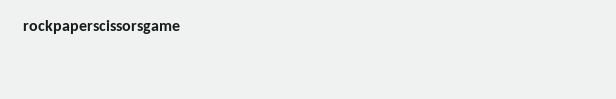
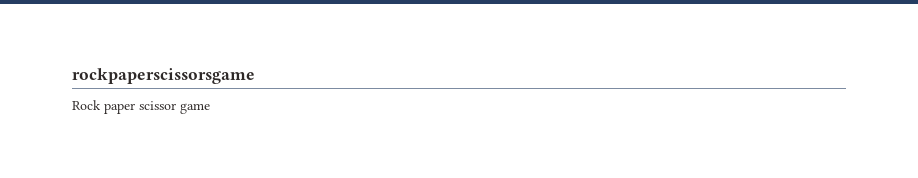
(180, 27) none -> [72,100,210,114] // Rock paper scissor game

